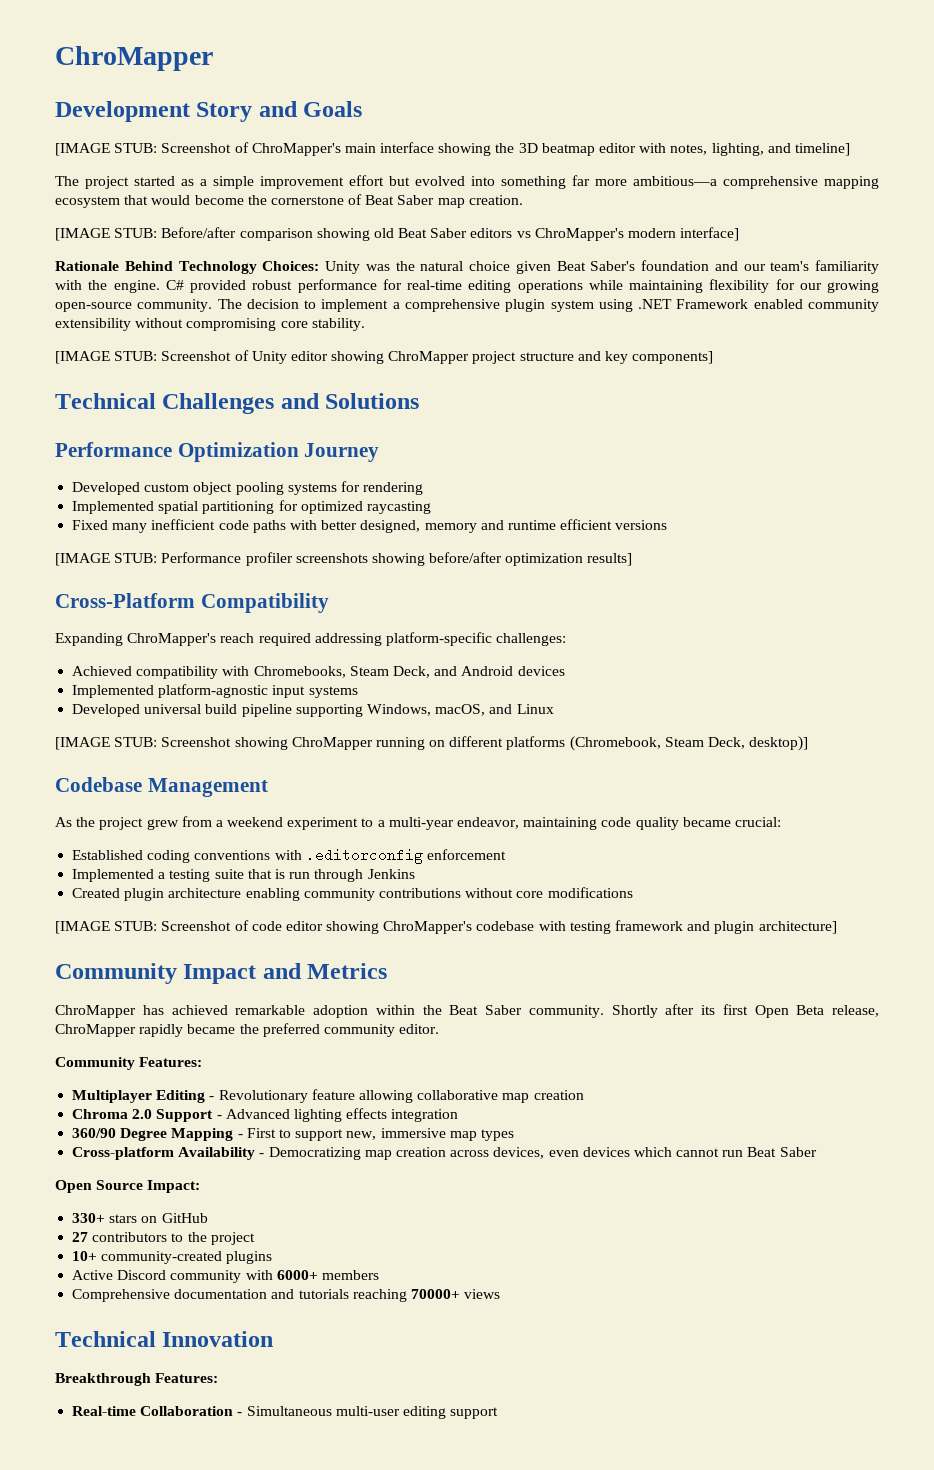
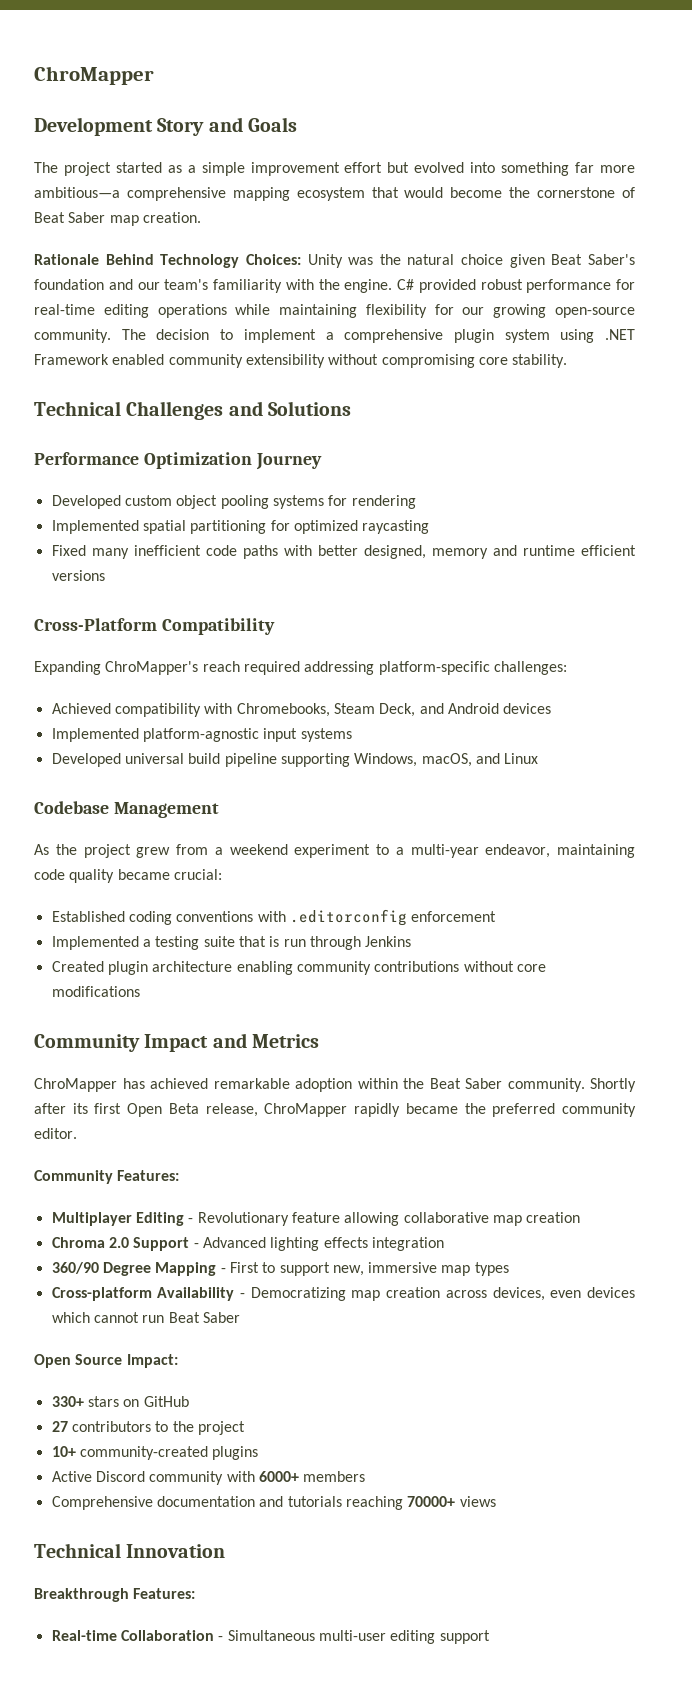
[55,142,850,156] // [IMAGE STUB: Screenshot of ChroMapper's main interface showing the 3D beatmap editor with notes, lighting, and timeline] -> (297, 124) none
[55,227,740,241] // [IMAGE STUB: Before/after comparison showing old Beat Saber editors vs ChroMapper's modern interface] -> (201, 217) none
[55,350,714,364] // [IMAGE STUB: Screenshot of Unity editor showing ChroMapper project structure and key components] -> (568, 361) none
[55,552,633,566] // [IMAGE STUB: Performance profiler screenshots showing before/after optimization results] -> (105, 575) none
[55,736,809,751] // [IMAGE STUB: Screenshot showing ChroMapper running on different platforms (Chromebook, Steam Deck, desktop)] -> (539, 758) none
[55,920,837,934] // [IMAGE STUB: Screenshot of code editor showing ChroMapper's codebase with testing framework and plugin architecture] -> (140, 991) none

